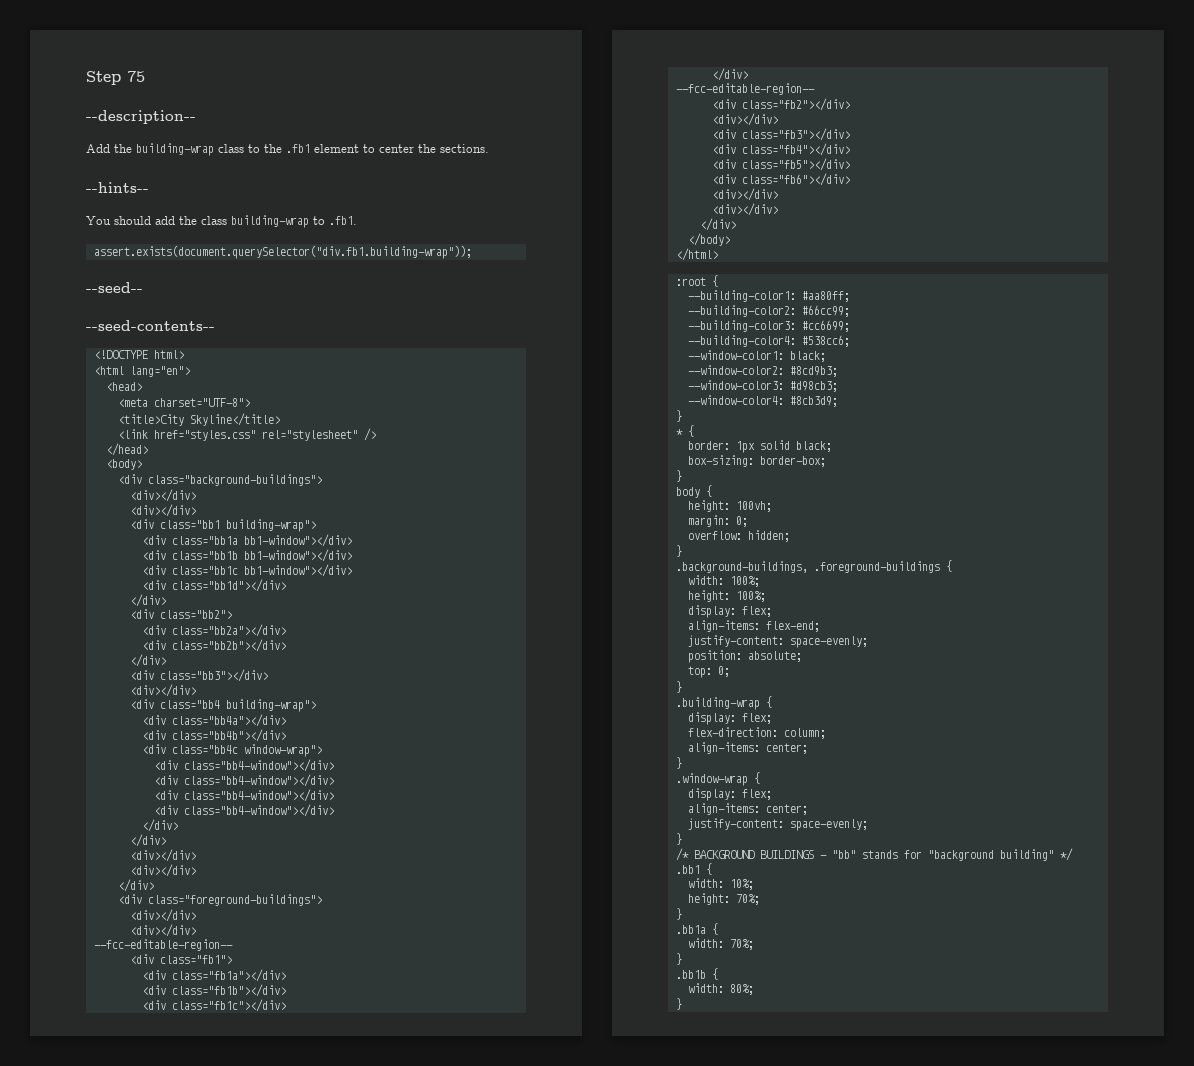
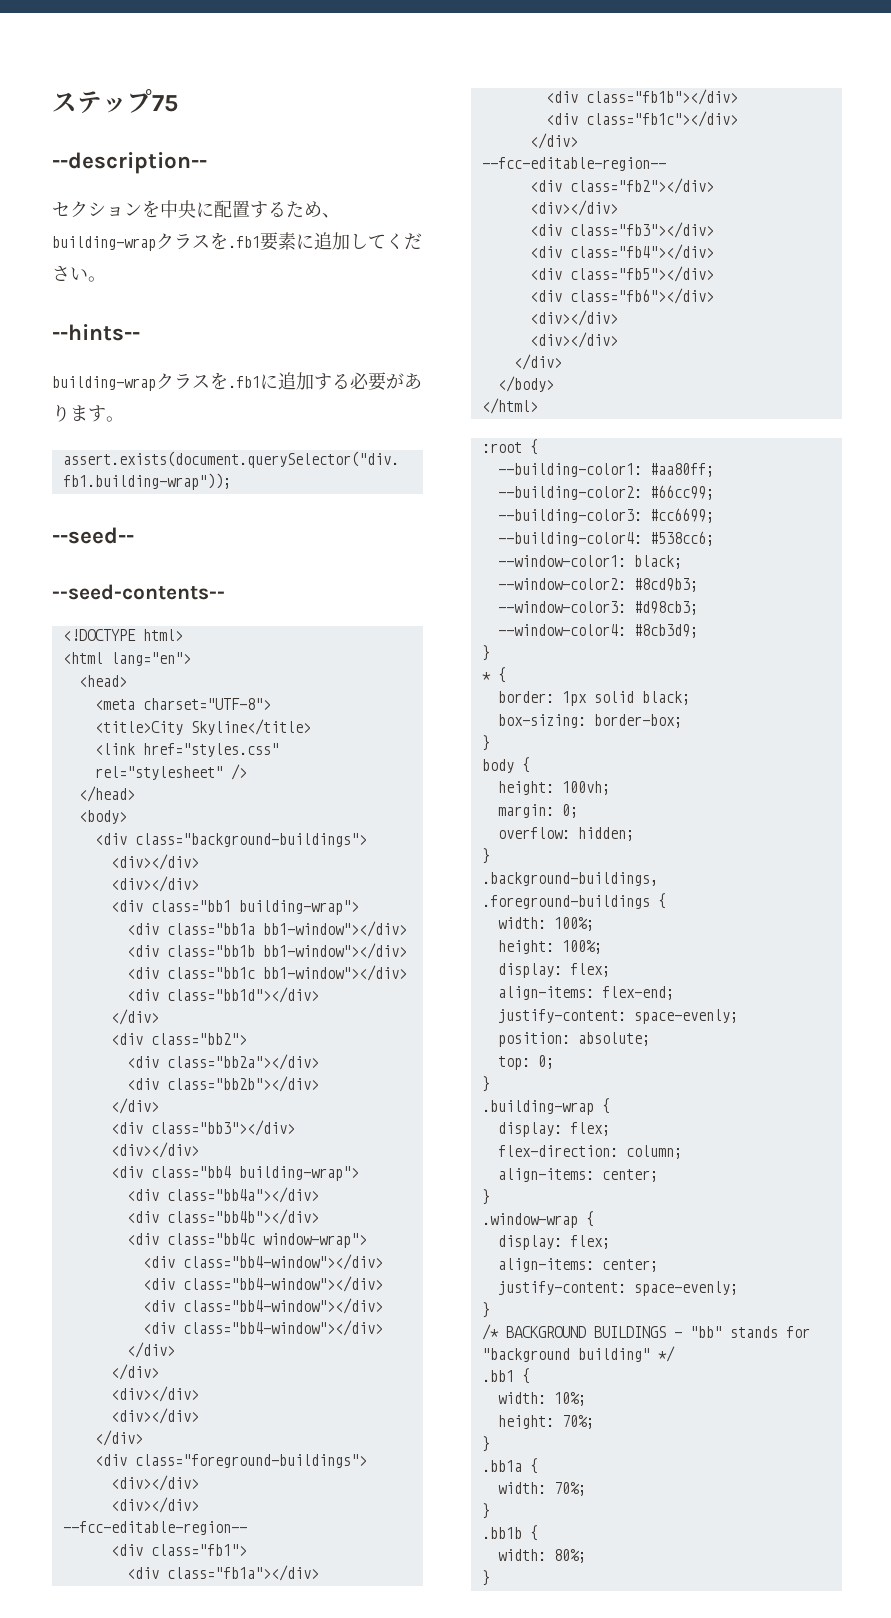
[86,71,121,85] Step -> [52,89,152,114] ステップ
[86,143,489,156] [86,182,149,193] [86,215,357,228] Add the building-wrap class to the .fb1 element to center the sections. // --hints-- // You should add the class building-wrap to .fb1. -> [52,200,340,218] [52,232,422,251] [52,266,106,282] [52,324,140,341] [52,372,422,391] [52,404,124,422] セクションを中央に配置するため、building-wrapクラスを.fb1要素に追加してください。 // --hints-- // building-wrapクラスを.fb1に追加する必要があります。

